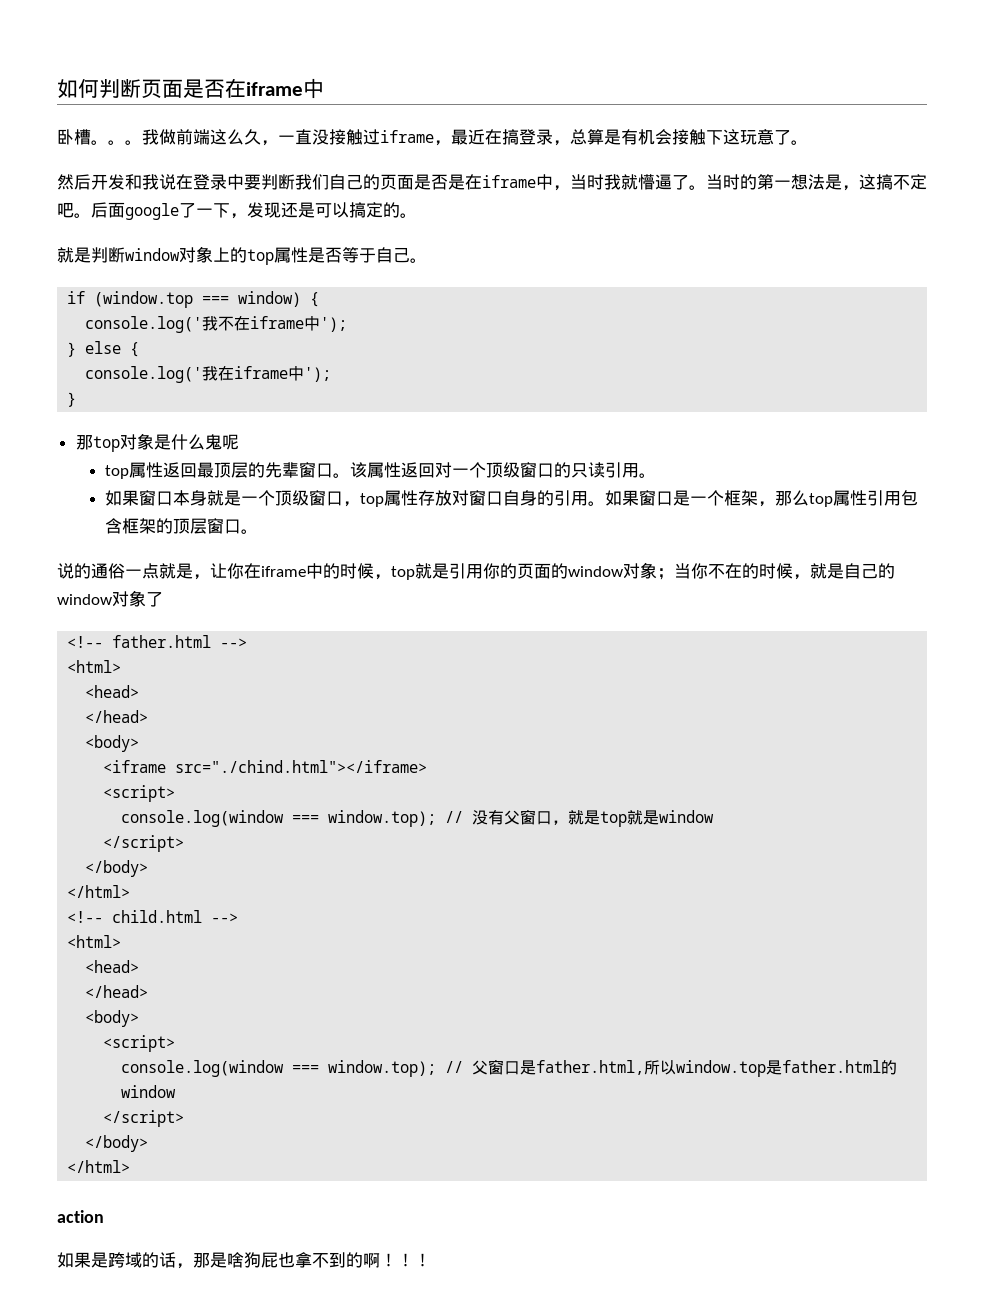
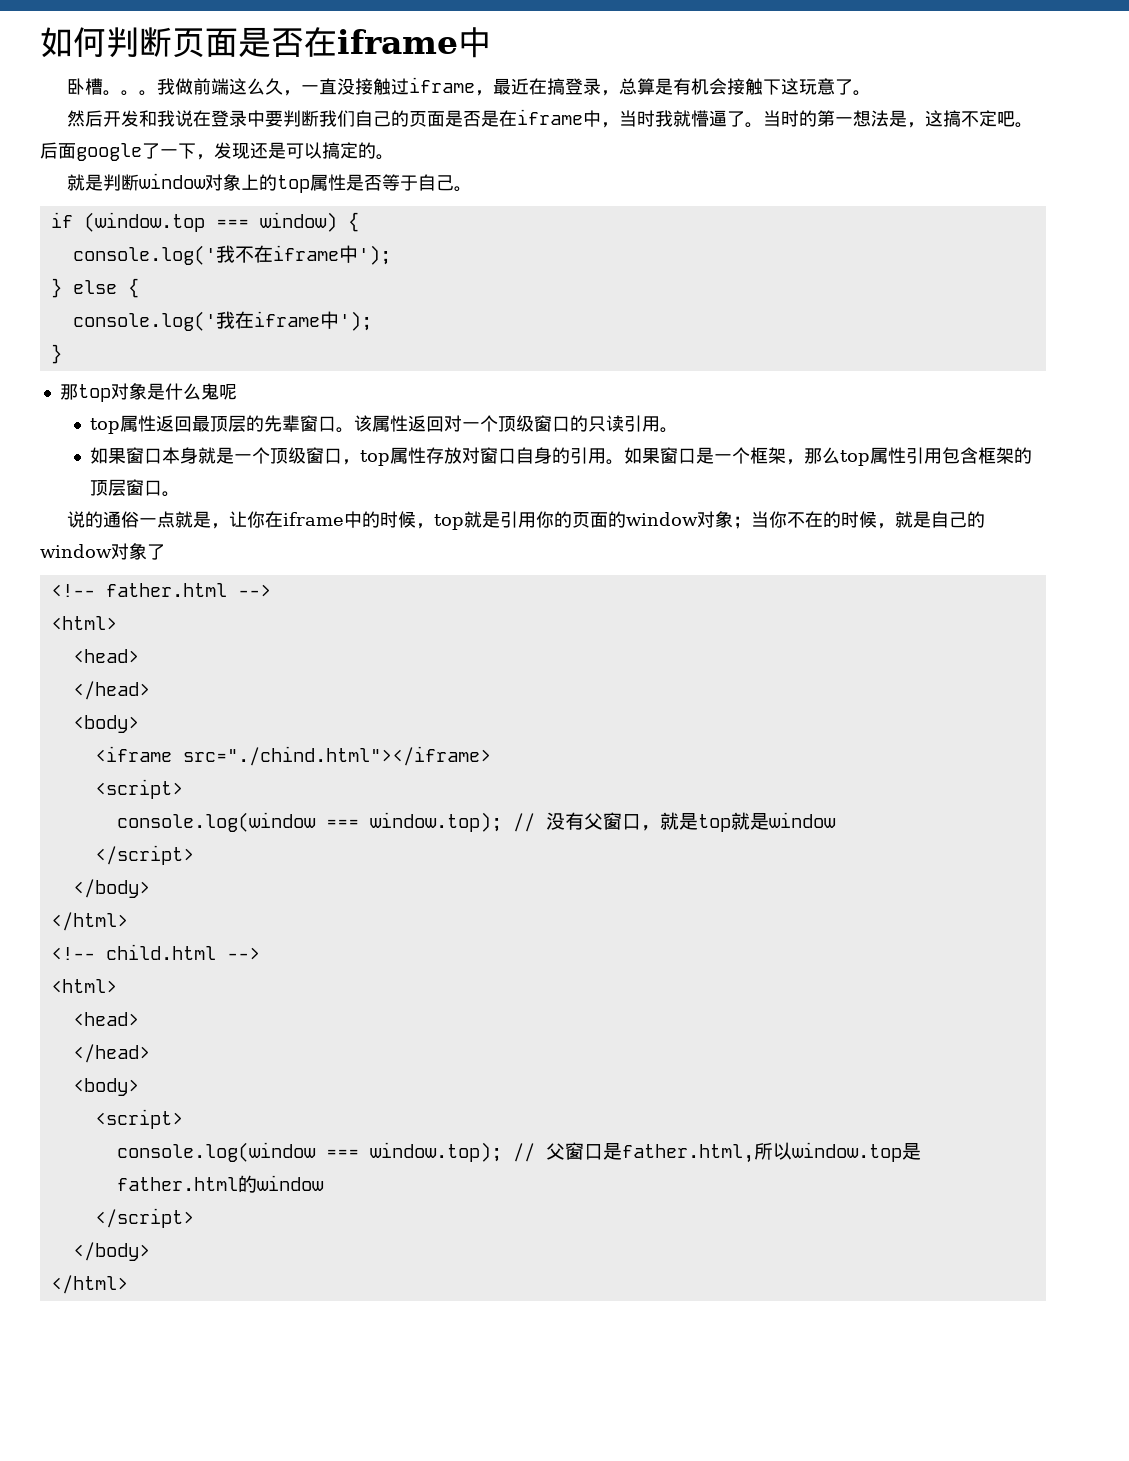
[57,1210,104,1223] [57,1252,431,1269] // action // 如果是跨域的话，那是啥狗屁也拿不到的啊！！！ -> (128, 1284) none

